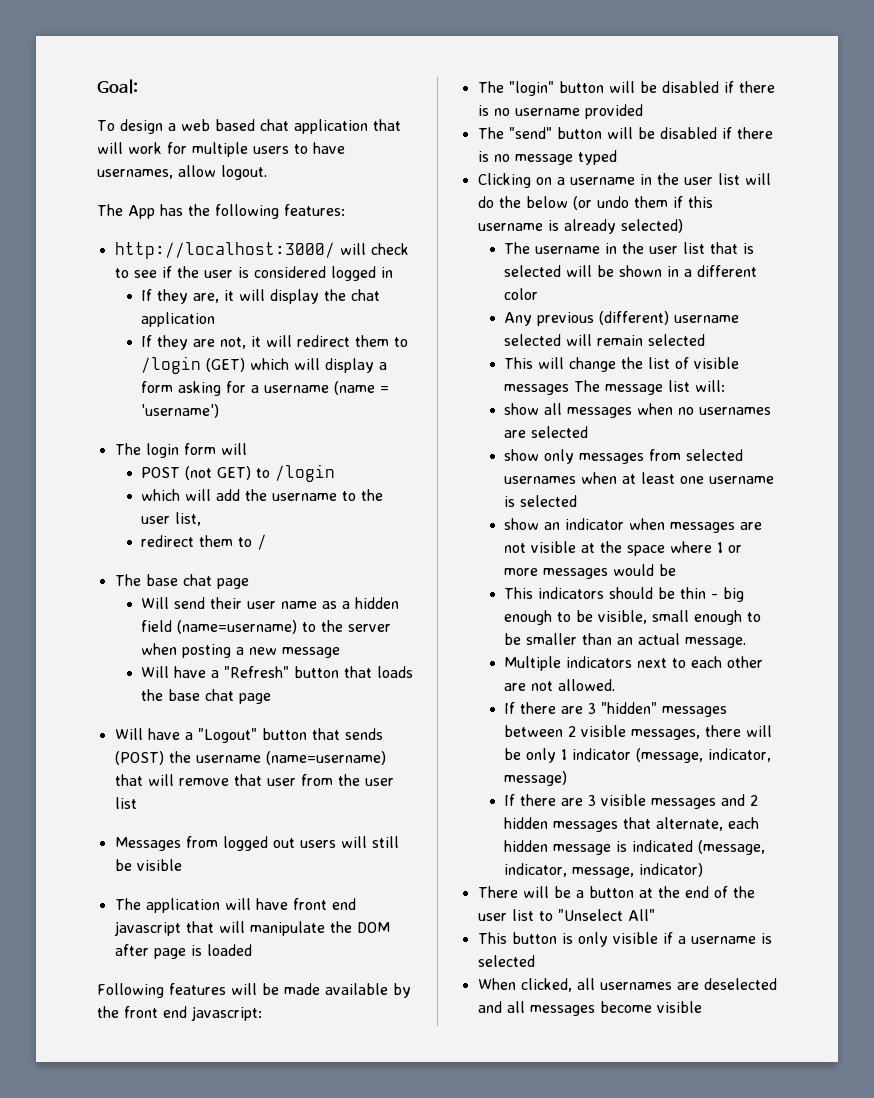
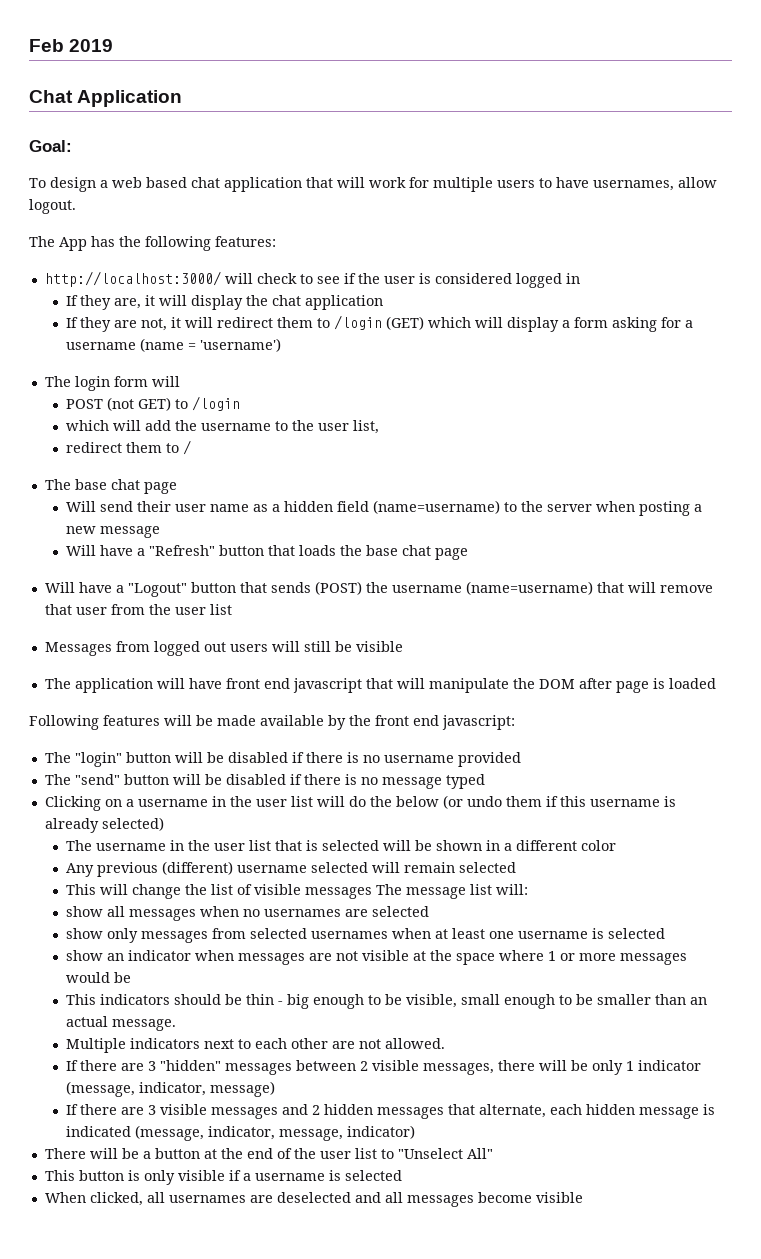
(97, 86) none -> [29,39,114,52] [29,90,183,107] Feb 2019 // Chat Application //

